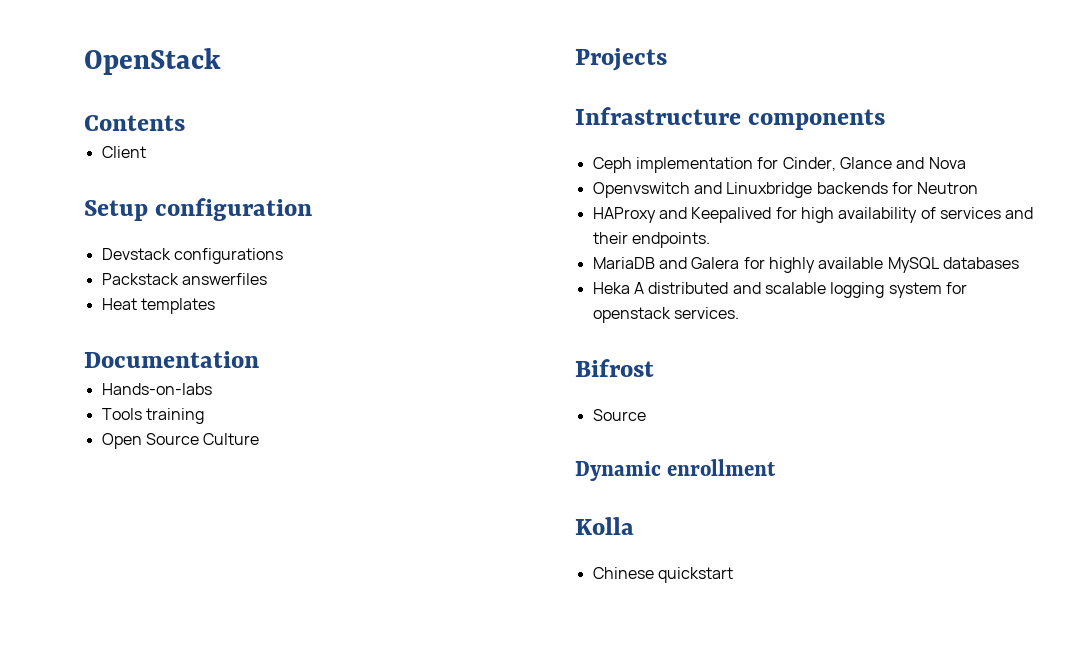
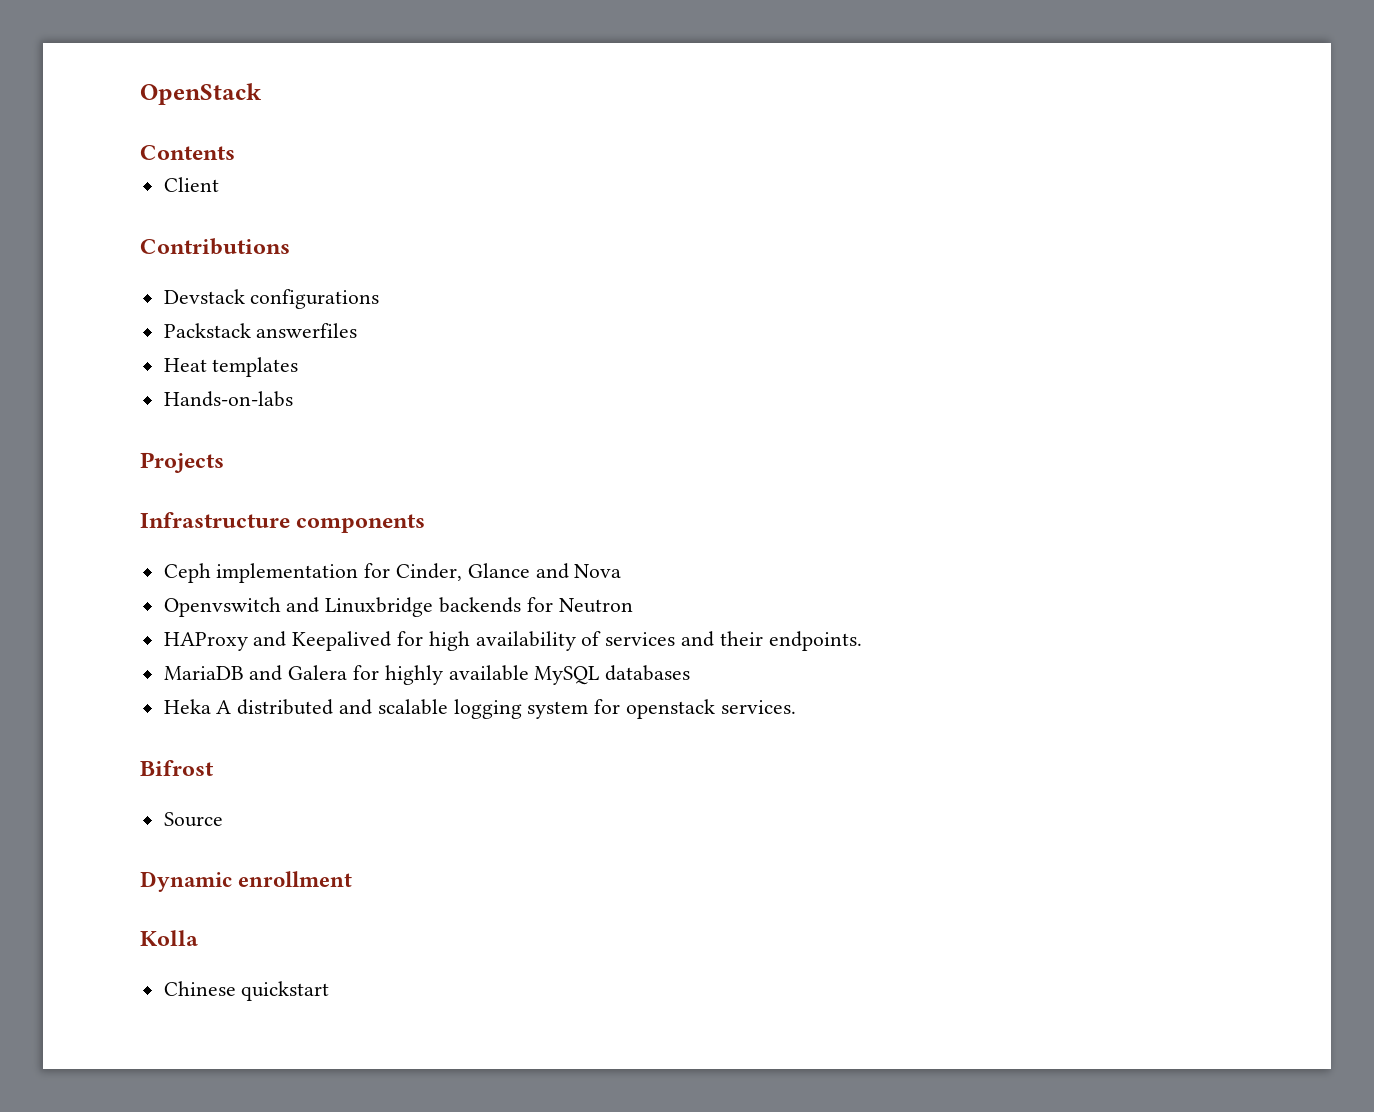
[84,198,313,221] Setup configuration -> [140,238,290,255] Contributions
[84,351,259,368] // Documentation -> (299, 367) none
[101,408,204,424] [101,433,260,449] // Tools training // Open Source Culture -> (293, 399) none

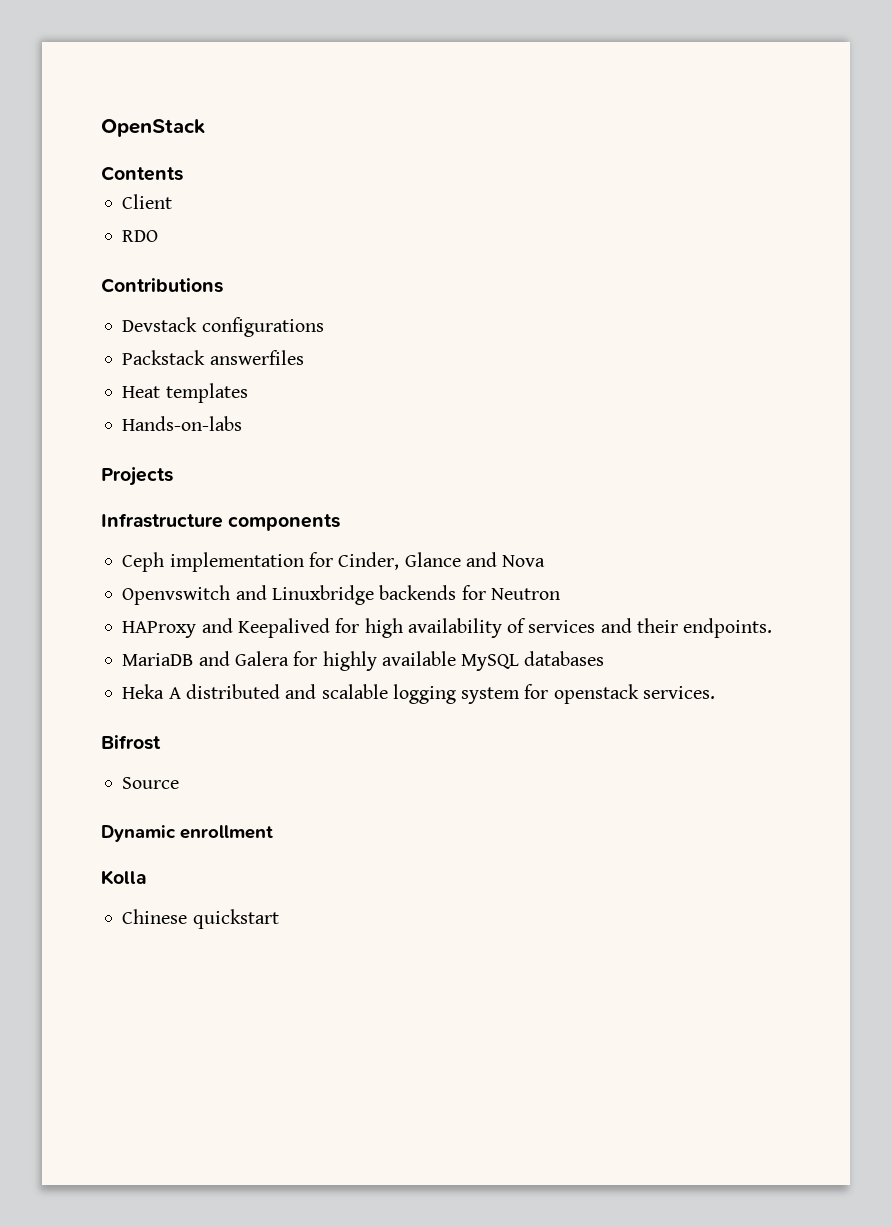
(219, 184) none -> [122,230,159,242] // RDO

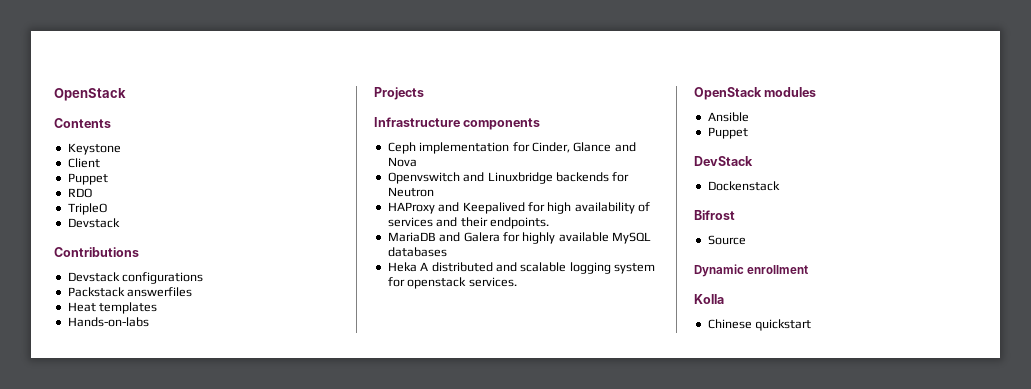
(183, 173) none -> [67,143,121,155] // Keystone
(173, 201) none -> [67,173,108,185] // Puppet
(159, 236) none -> [67,203,107,215] [67,218,120,228] // TripleO // Devstack
(715, 692) none -> [694,87,817,100] [707,112,749,122] [707,127,748,139] [694,156,753,166] [707,181,780,191] // OpenStack modules // Ansible // Puppet // DevStack // Dockenstack

